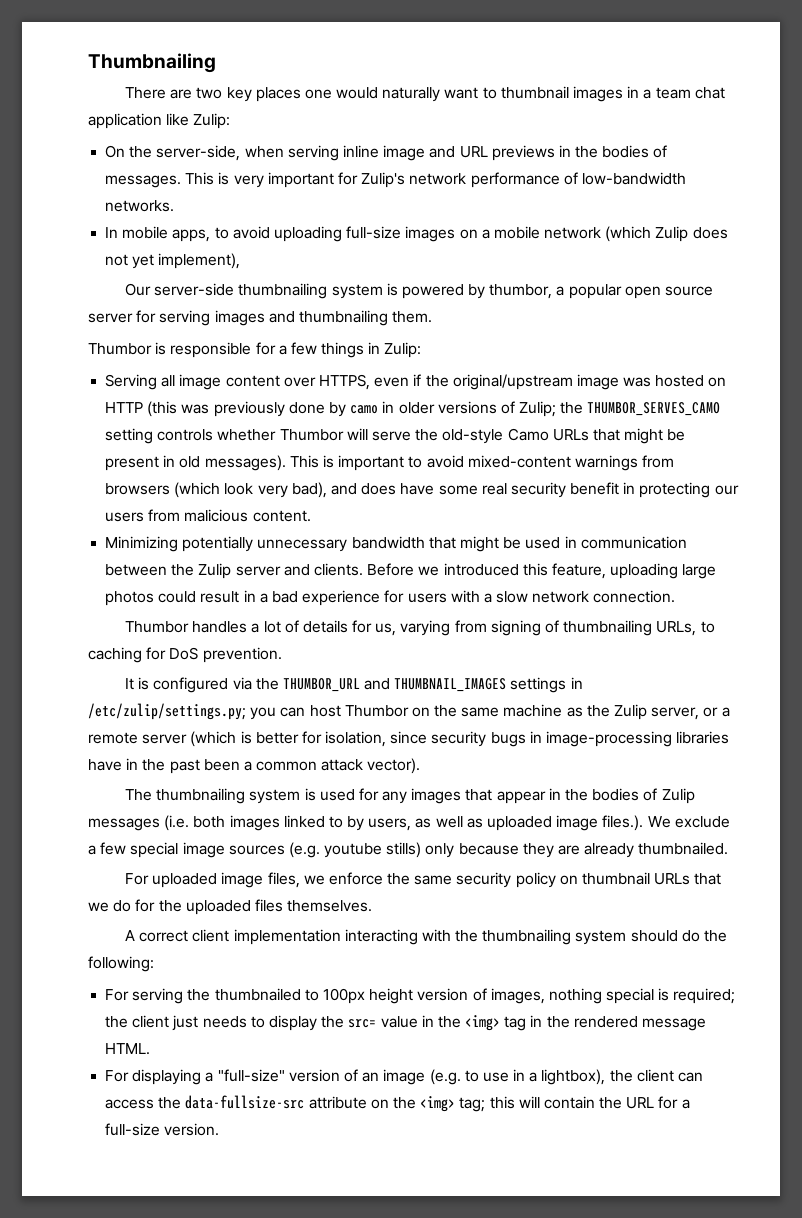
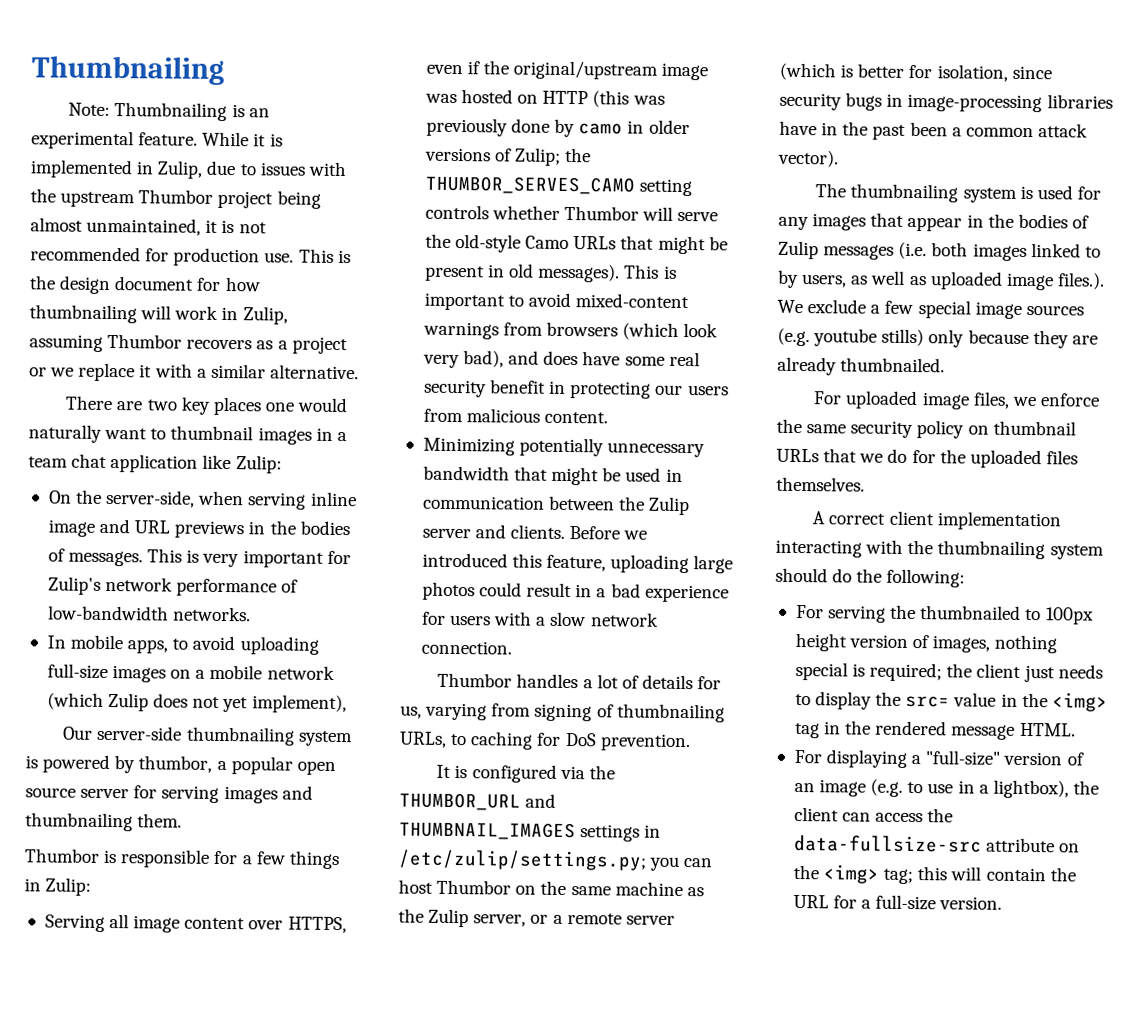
[88,53,216,73] Thumbnailing -> [31,55,224,85] [68,102,270,122] [31,130,283,150] [30,159,347,179] [30,188,321,209] [30,217,267,236] [30,246,351,267] [29,275,261,294] [29,304,288,325] [29,333,348,355] [29,362,359,382] Thumbnailing // Note: Thumbnailing is an experimental feature. While it is implemented in Zulip, due to issues with the upstream Thumbor project being almost unmaintained, it is not recommended for production use. This is the design document for how thumbnailing will work in Zulip, assuming Thumbor recovers as a project or we replace it with a similar alternative.

